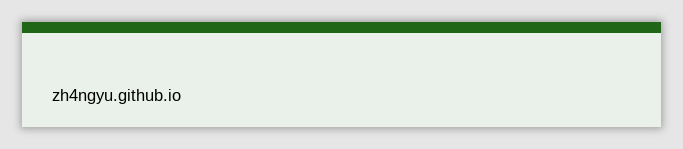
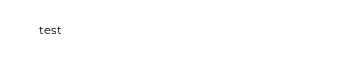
[52,89,181,104] zh4ngyu.github.io -> [39,26,62,34] test

